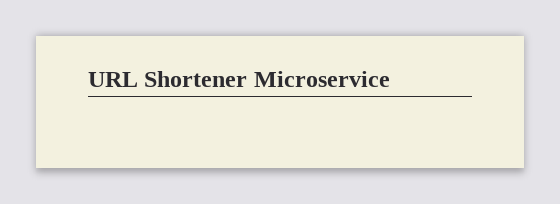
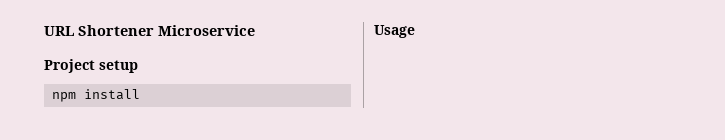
(390, 79) none -> [44,59,138,73] [51,89,140,102] [374,25,415,38] // Project setup // npm install // Usage

